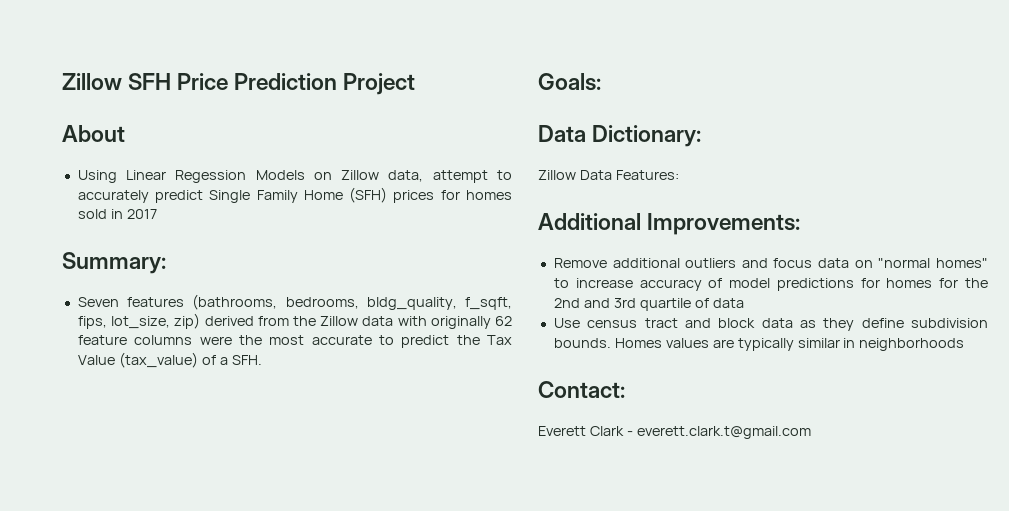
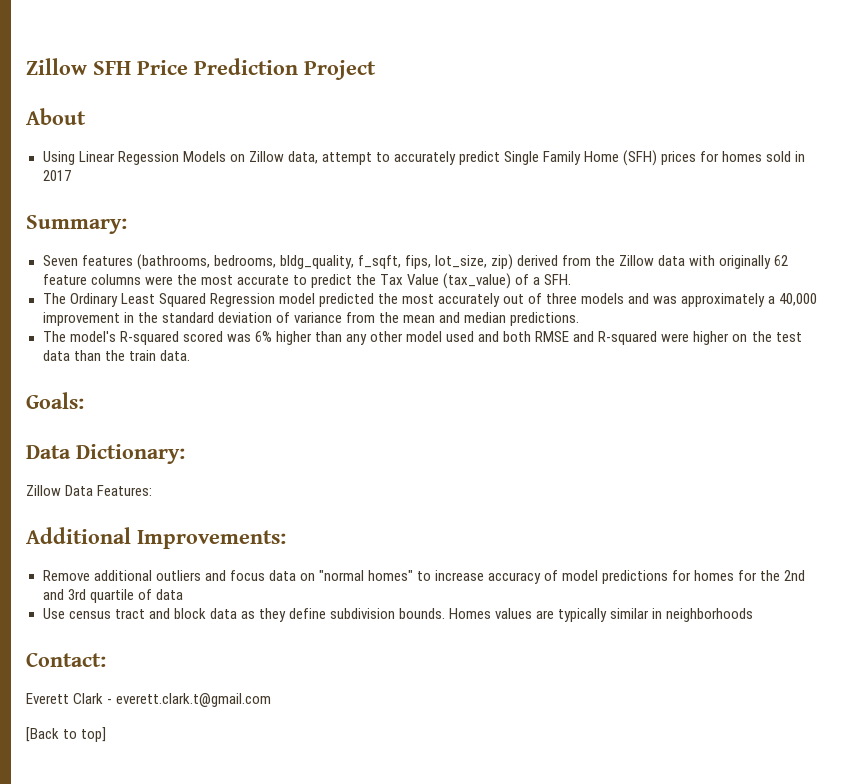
(262, 360) none -> [42,293,818,307] [42,312,580,326] [42,331,802,345] [42,350,190,361] // The Ordinary Least Squared Regression model predicted the most accurately out of three models and was approximately a 40,000 improvement in the standard deviation of variance from the mean and median predictions. // The model's R-squared scored was 6% higher than any other model used and both RMSE and R-squared were higher on the test data than the train data.
(811, 432) none -> [26,727,107,742] // [Back to top]

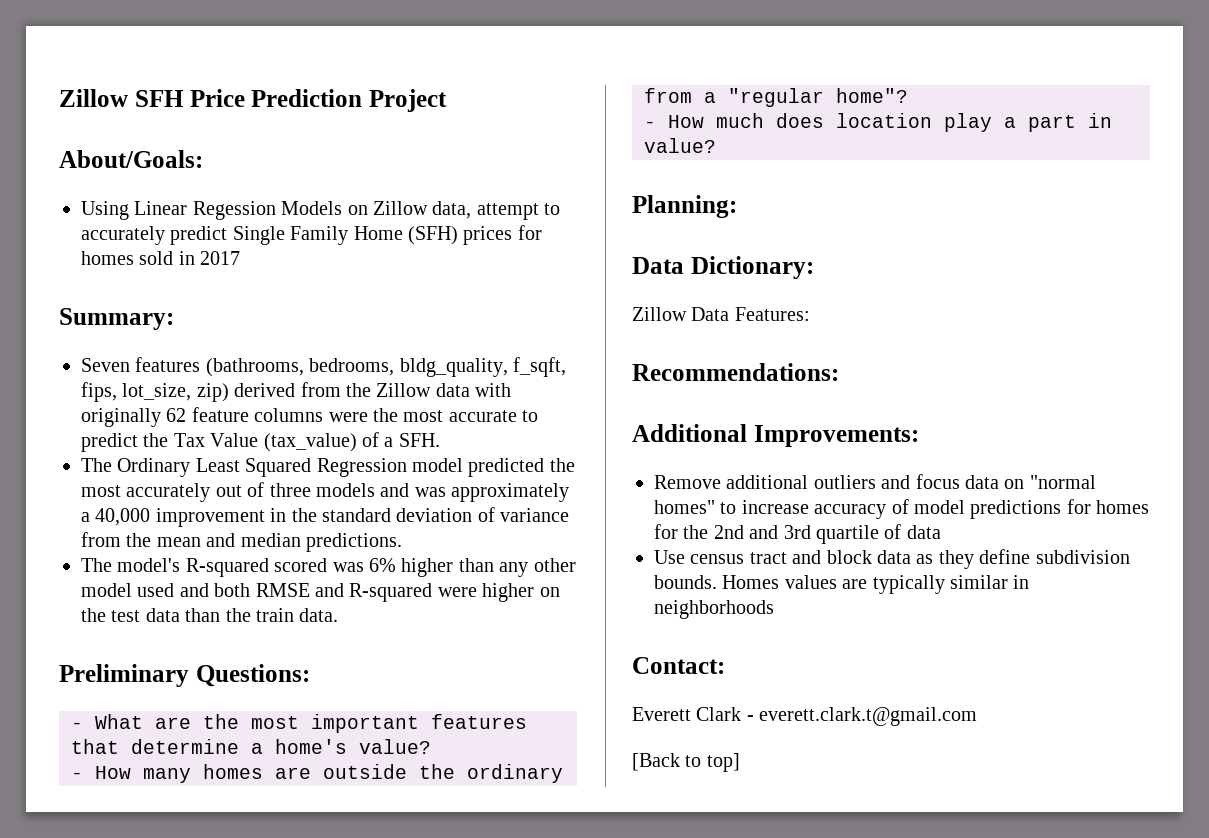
[26,108,86,125] About -> [59,150,203,168] About/Goals:
[26,392,84,409] Goals: -> [59,664,310,687] [71,714,527,733] [71,739,431,754] [71,764,563,783] [644,88,908,107] [644,113,1112,132] [644,138,716,153] [632,195,737,218] Preliminary Questions: // - What are the most important features that determine a home's value? // - How many homes are outside the ordinary from a "regular home"? // - How much does location play a part in value? // Planning:
(153, 490) none -> [632,363,839,381] // Recommendations:

